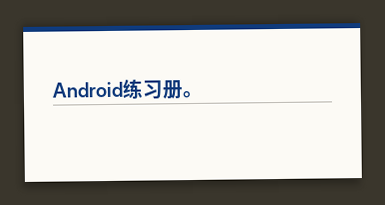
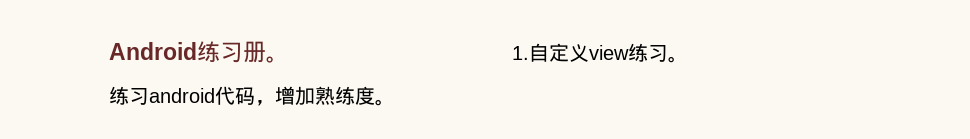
(203, 94) none -> [109,86,395,106] [512,43,688,63] // 练习android代码，增加熟练度。 // 1.自定义view练习。

